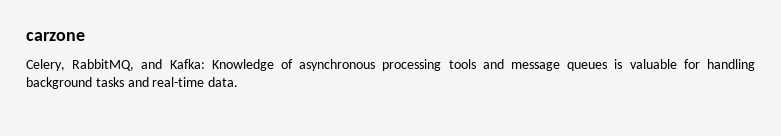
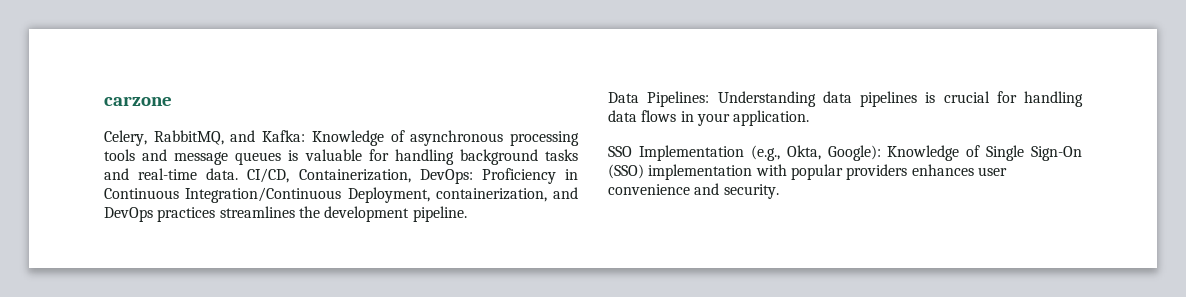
(239, 82) none -> [247,168,578,184] [104,187,578,203] [104,206,467,222] [608,91,1083,107] [608,110,810,126] [608,145,1082,161] [608,164,1007,180] [608,183,779,199] CI/CD, Containerization, DevOps: Proficiency in Continuous Integration/Continuous Deployment, containerization, and DevOps practices streamlines the development pipeline. // Data Pipelines: Understanding data pipelines is crucial for handling data flows in your application. // SSO Implementation (e.g., Okta, Google): Knowledge of Single Sign-On (SSO) implementation with popular providers enhances user convenience and security.

